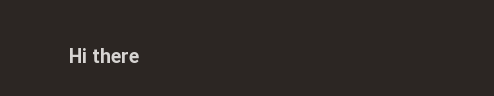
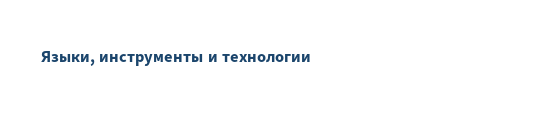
[69,48,140,63] Hi there -> [41,51,312,66] Языки, инструменты и технологии

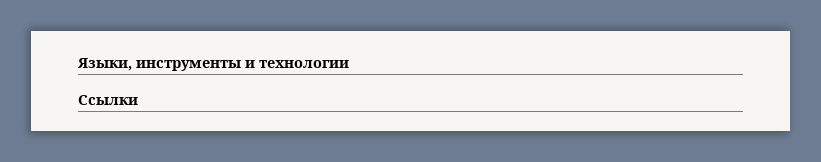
(312, 58) none -> [78,95,138,105] // Ссылки

